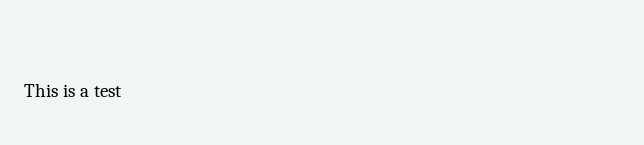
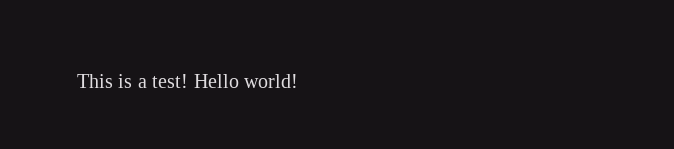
[94,86,123,97] test -> [152,74,298,88] test! Hello world!

